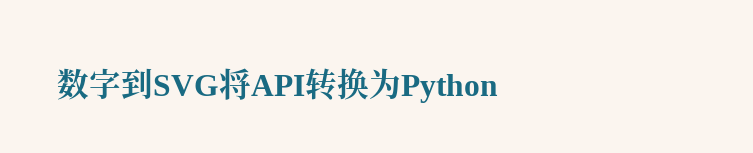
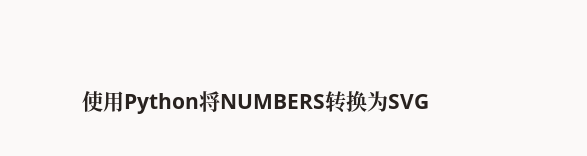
[57,68,498,103] 数字到SVG将API转换为Python -> [82,90,429,114] 使用Python将NUMBERS转换为SVG

